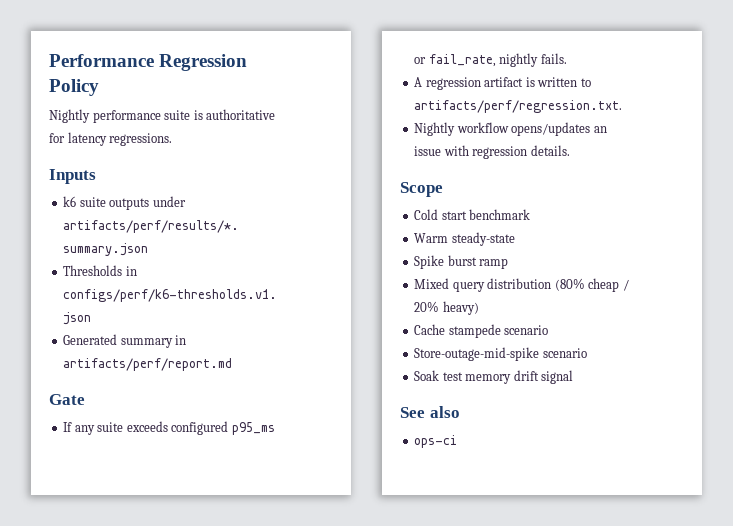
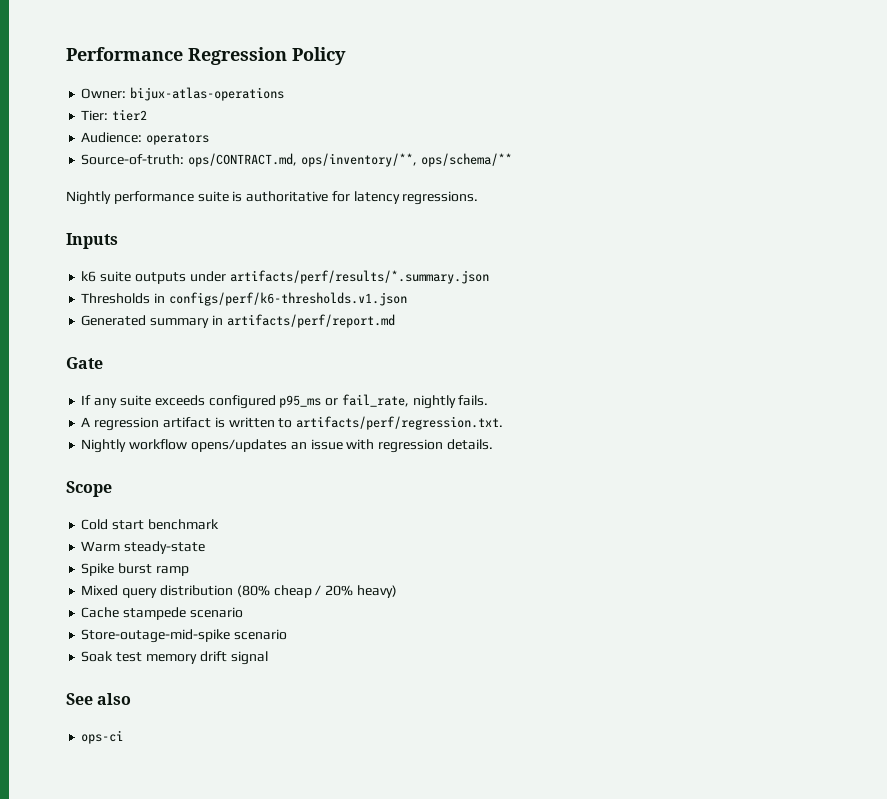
(99, 87) none -> [81,87,285,101] [81,109,148,121] [81,132,210,145] [81,153,512,167] // Owner: bijux-atlas-operations // Tier: tier2 // Audience: operators // Source-of-truth: ops/CONTRACT.md, ops/inventory/**, ops/schema/**

